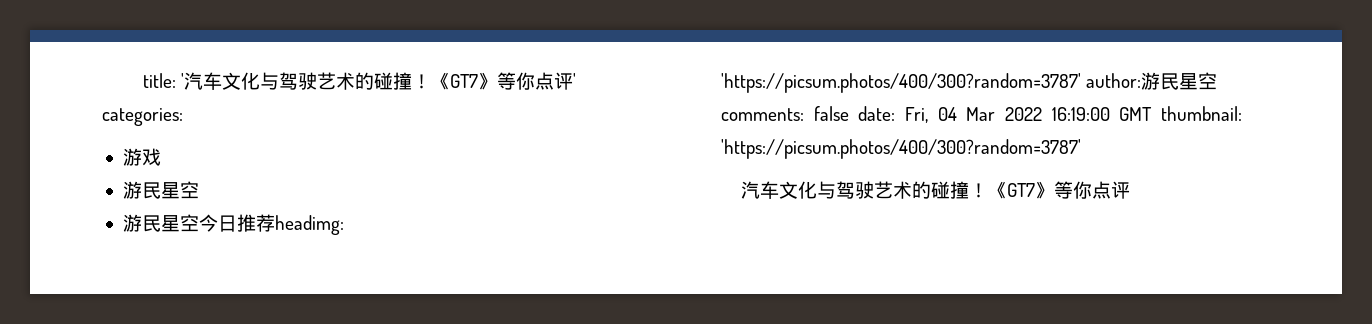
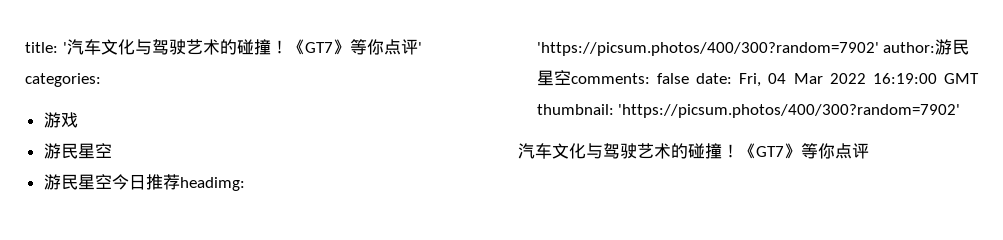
[720,73,1081,93] 'https://picsum.photos/400/300?random=3787' -> [536,42,879,56] 'https://picsum.photos/400/300?random=7902'
[720,139,1081,159] 'https://picsum.photos/400/300?random=3787' -> [618,104,961,118] 'https://picsum.photos/400/300?random=7902'

